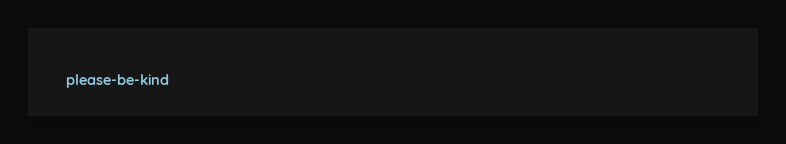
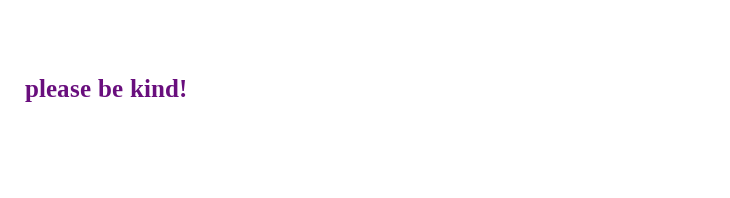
[66,74,169,88] please-be-kind -> [25,79,187,102] please be kind!

